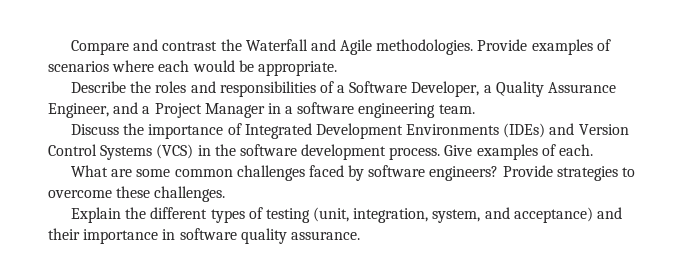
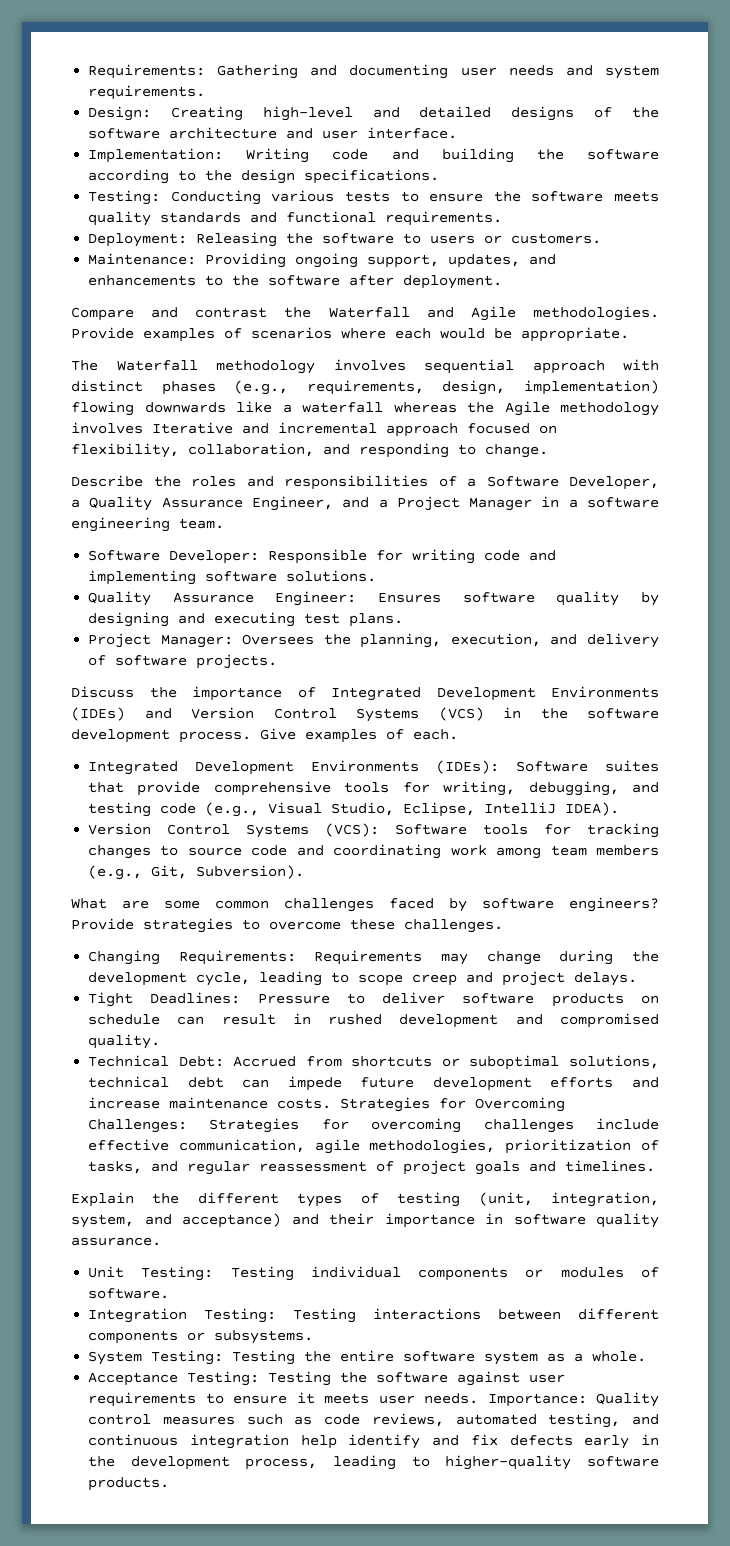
(70, 47) none -> [88,64,660,79] [88,85,206,100] [88,106,660,121] [88,127,458,139] [88,148,660,163] [88,169,440,184] [88,190,659,205] [88,211,503,226] [88,232,602,247] [88,253,557,268] [88,275,503,289] Requirements: Gathering and documenting user needs and system requirements. // Design: Creating high-level and detailed designs of the software architecture and user interface. // Implementation: Writing code and building the software according to the design specifications. // Testing: Conducting various tests to ensure the software meets quality standards and functional requirements. // Deployment: Releasing the software to users or customers. // Maintenance: Providing ongoing support, updates, and enhancements to the software after deployment. //
(337, 68) none -> [71,359,659,374] [71,380,659,395] [71,401,659,416] [71,422,557,437] [71,443,548,458] // The Waterfall methodology involves sequential approach with distinct phases (e.g., requirements, design, implementation) flowing downwards like a waterfall whereas the Agile methodology involves Iterative and incremental approach focused on flexibility, collaboration, and responding to change.
(475, 109) none -> [88,549,557,564] [88,570,377,585] [88,591,659,606] [88,612,404,627] [88,633,660,648] [88,654,278,669] // Software Developer: Responsible for writing code and implementing software solutions. // Quality Assurance Engineer: Ensures software quality by designing and executing test plans. // Project Manager: Oversees the planning, execution, and delivery of software projects.
(594, 150) none -> [88,760,659,775] [88,781,659,796] [88,802,620,817] [88,823,659,838] [88,844,659,859] [88,865,305,880] // Integrated Development Environments (IDEs): Software suites that provide comprehensive tools for writing, debugging, and testing code (e.g., Visual Studio, Eclipse, IntelliJ IDEA). // Version Control Systems (VCS): Software tools for tracking changes to source code and coordinating work among team members (e.g., Git, Subversion).
(226, 194) none -> [88,950,659,965] [88,971,638,986] [88,992,659,1007] [88,1013,659,1028] [88,1034,161,1049] [88,1055,660,1070] [88,1076,659,1091] [88,1097,566,1112] [88,1118,659,1133] [88,1139,659,1154] [88,1160,656,1175] // Changing Requirements: Requirements may change during the development cycle, leading to scope creep and project delays. // Tight Deadlines: Pressure to deliver software products on schedule can result in rushed development and compromised quality. // Technical Debt: Accrued from shortcuts or suboptimal solutions, technical debt can impede future development efforts and increase maintenance costs. Strategies for Overcoming Challenges: Strategies for overcoming challenges include effective communication, agile methodologies, prioritization of tasks, and regular reassessment of project goals and timelines.
(360, 235) none -> [88,1266,659,1281] [88,1288,170,1299] [88,1308,659,1323] [88,1330,314,1344] [88,1350,647,1365] [88,1371,566,1386] [88,1392,659,1407] [88,1413,659,1428] [88,1434,659,1449] [88,1455,660,1470] [88,1477,170,1491] // Unit Testing: Testing individual components or modules of software. // Integration Testing: Testing interactions between different components or subsystems. // System Testing: Testing the entire software system as a whole. // Acceptance Testing: Testing the software against user requirements to ensure it meets user needs. Importance: Quality control measures such as code reviews, automated testing, and continuous integration help identify and fix defects early in the development process, leading to higher-quality software products.

